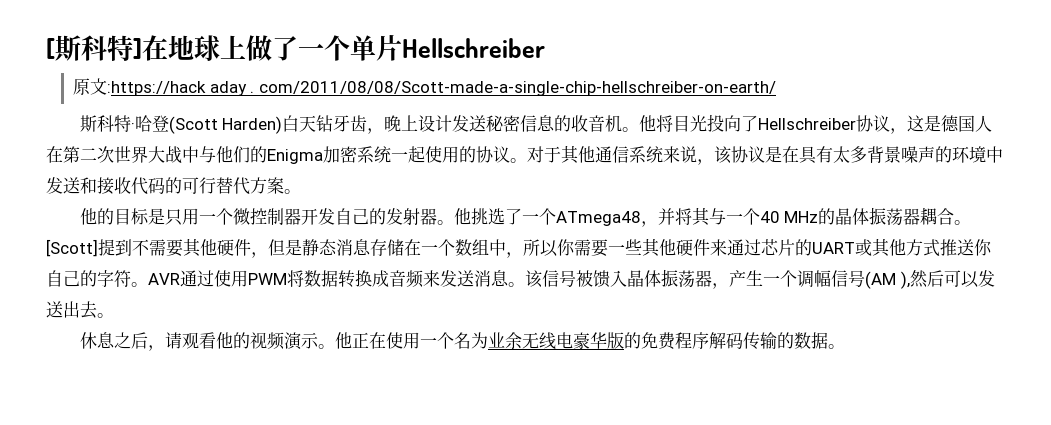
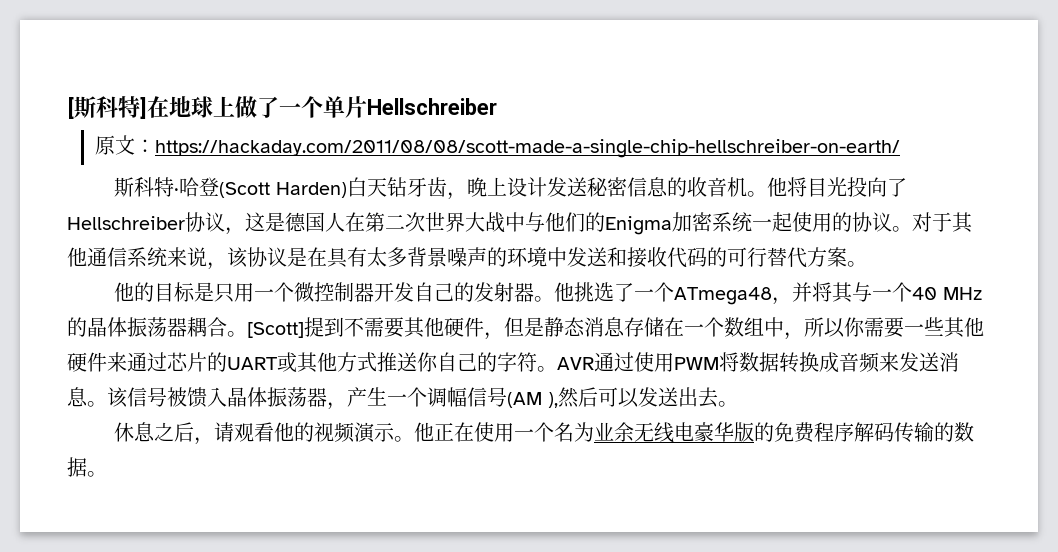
[107,81,776,96] :https://hack aday . com/2011/08/08/Scott-made-a-single-chip-hellschreiber-on-earth/ -> [135,139,901,158] ：https://hackaday.com/2011/08/08/scott-made-a-single-chip-hellschreiber-on-earth/

